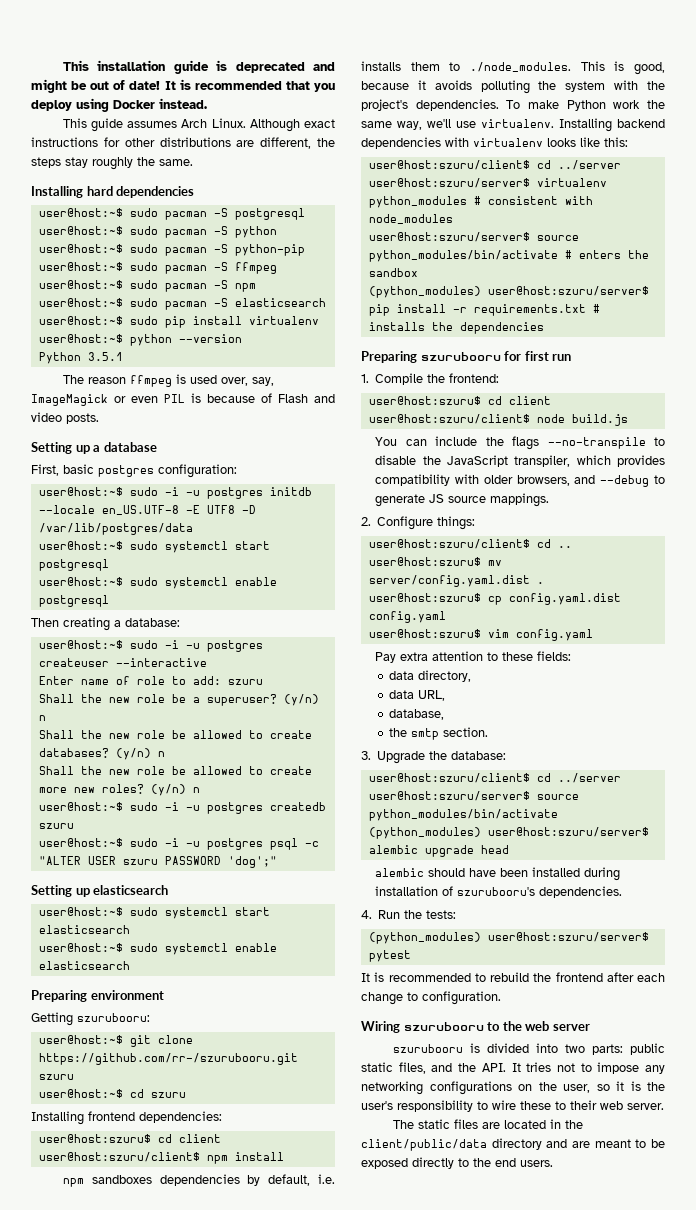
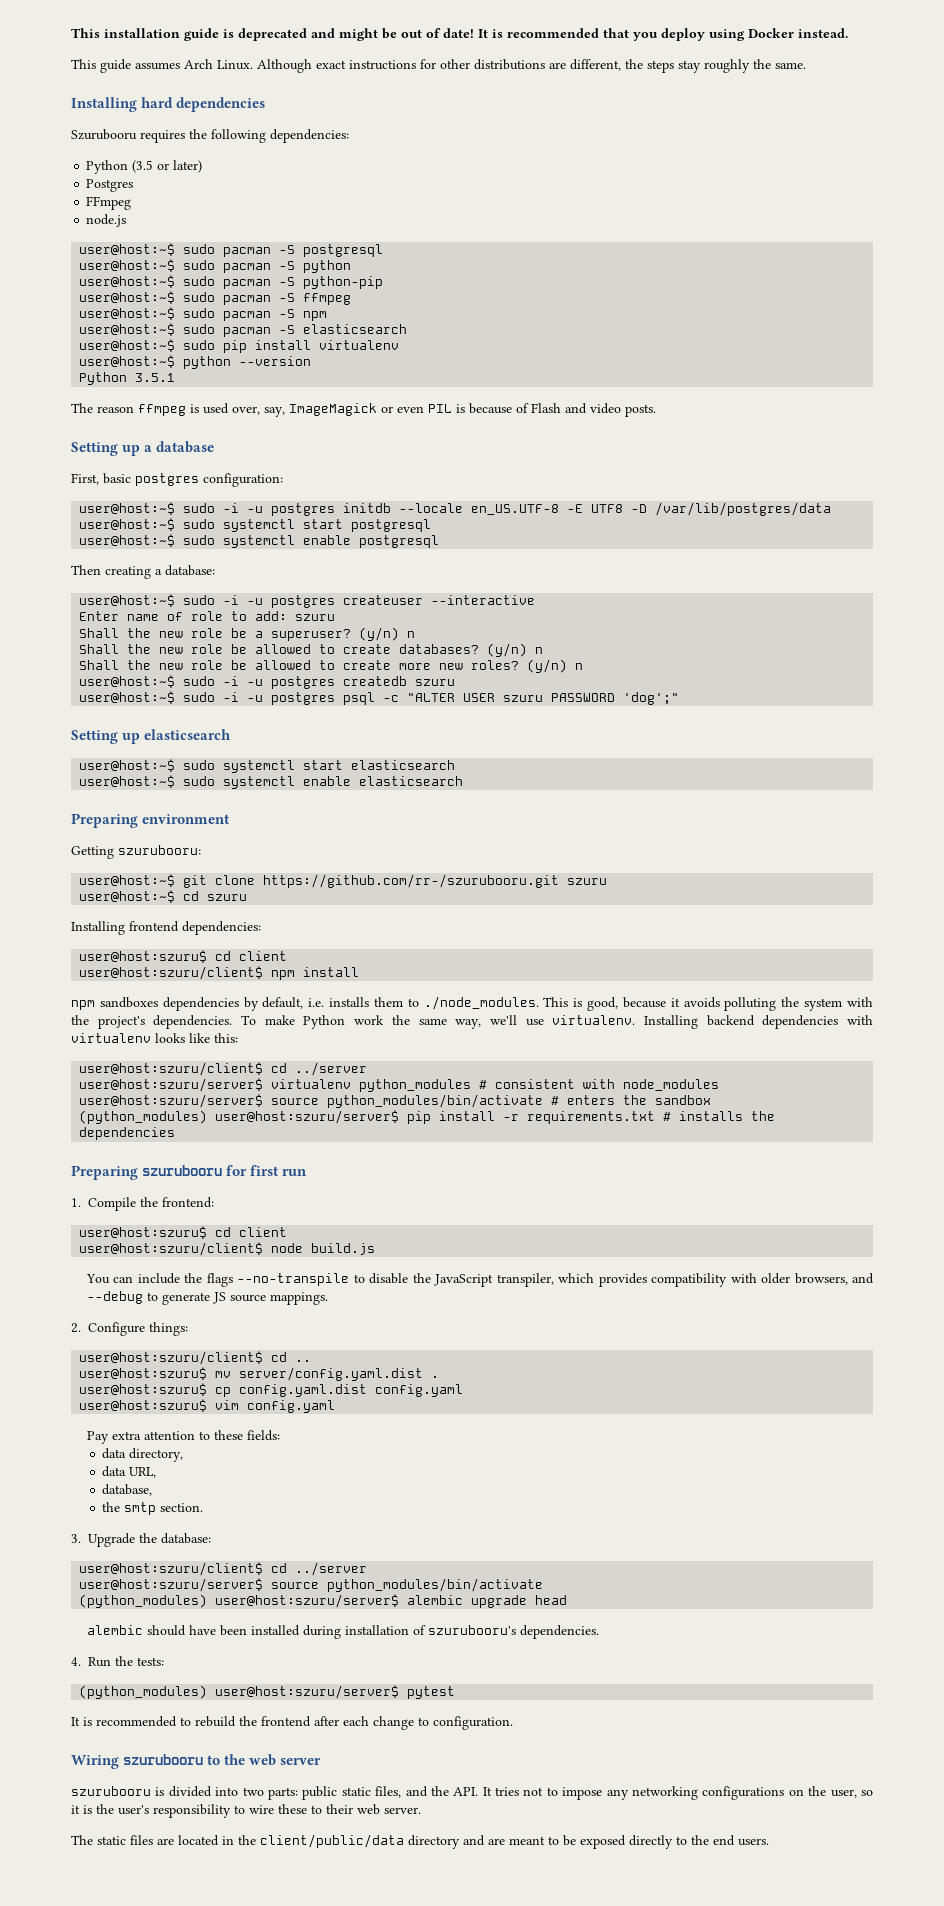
(195, 192) none -> [71,129,349,143] [86,160,203,174] [86,179,134,192] [86,196,132,210] [86,214,127,227] // Szurubooru requires the following dependencies: // Python (3.5 or later) // Postgres // FFmpeg // node.js

